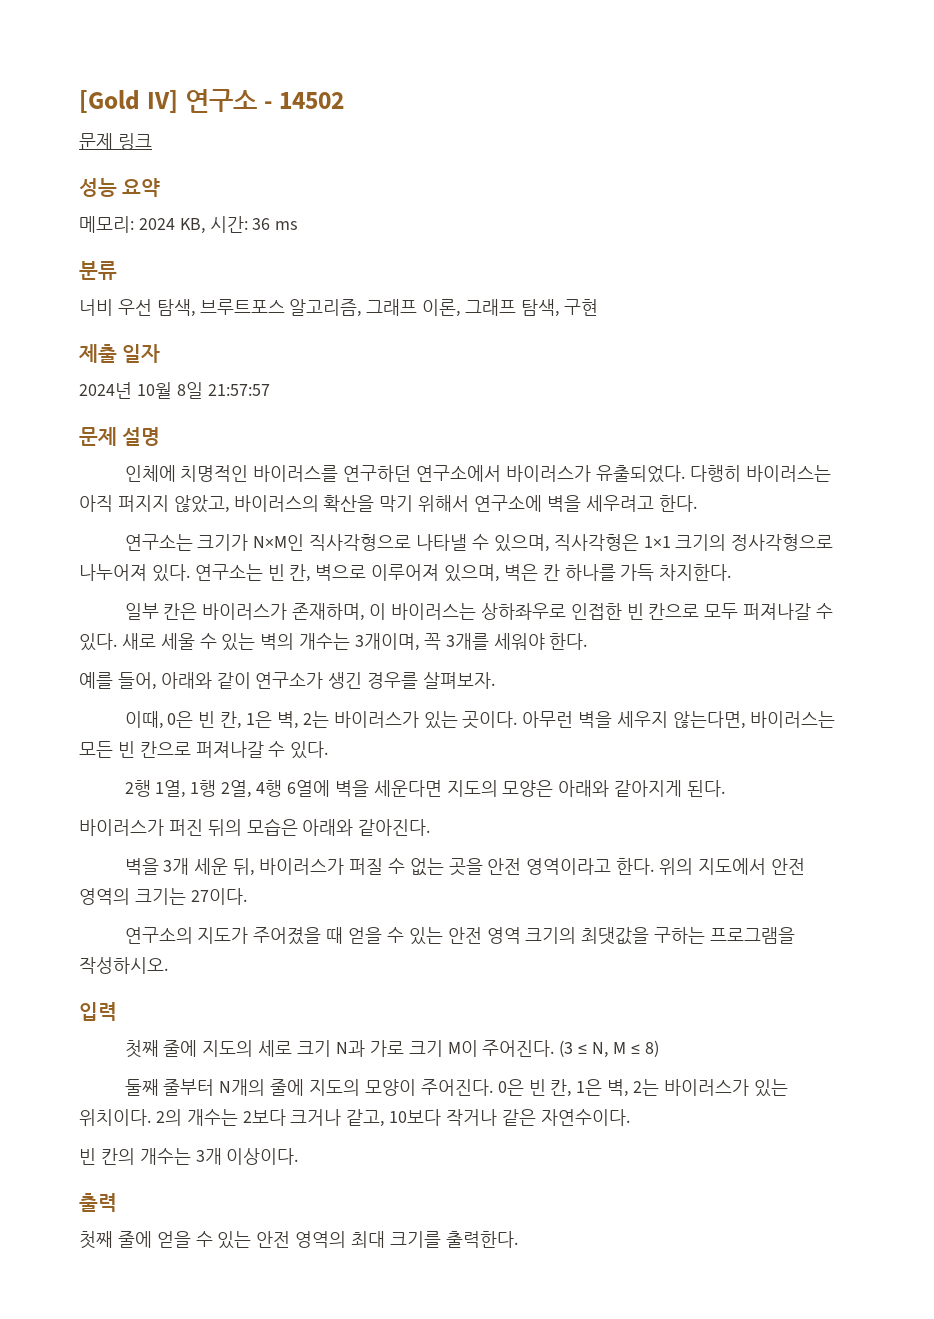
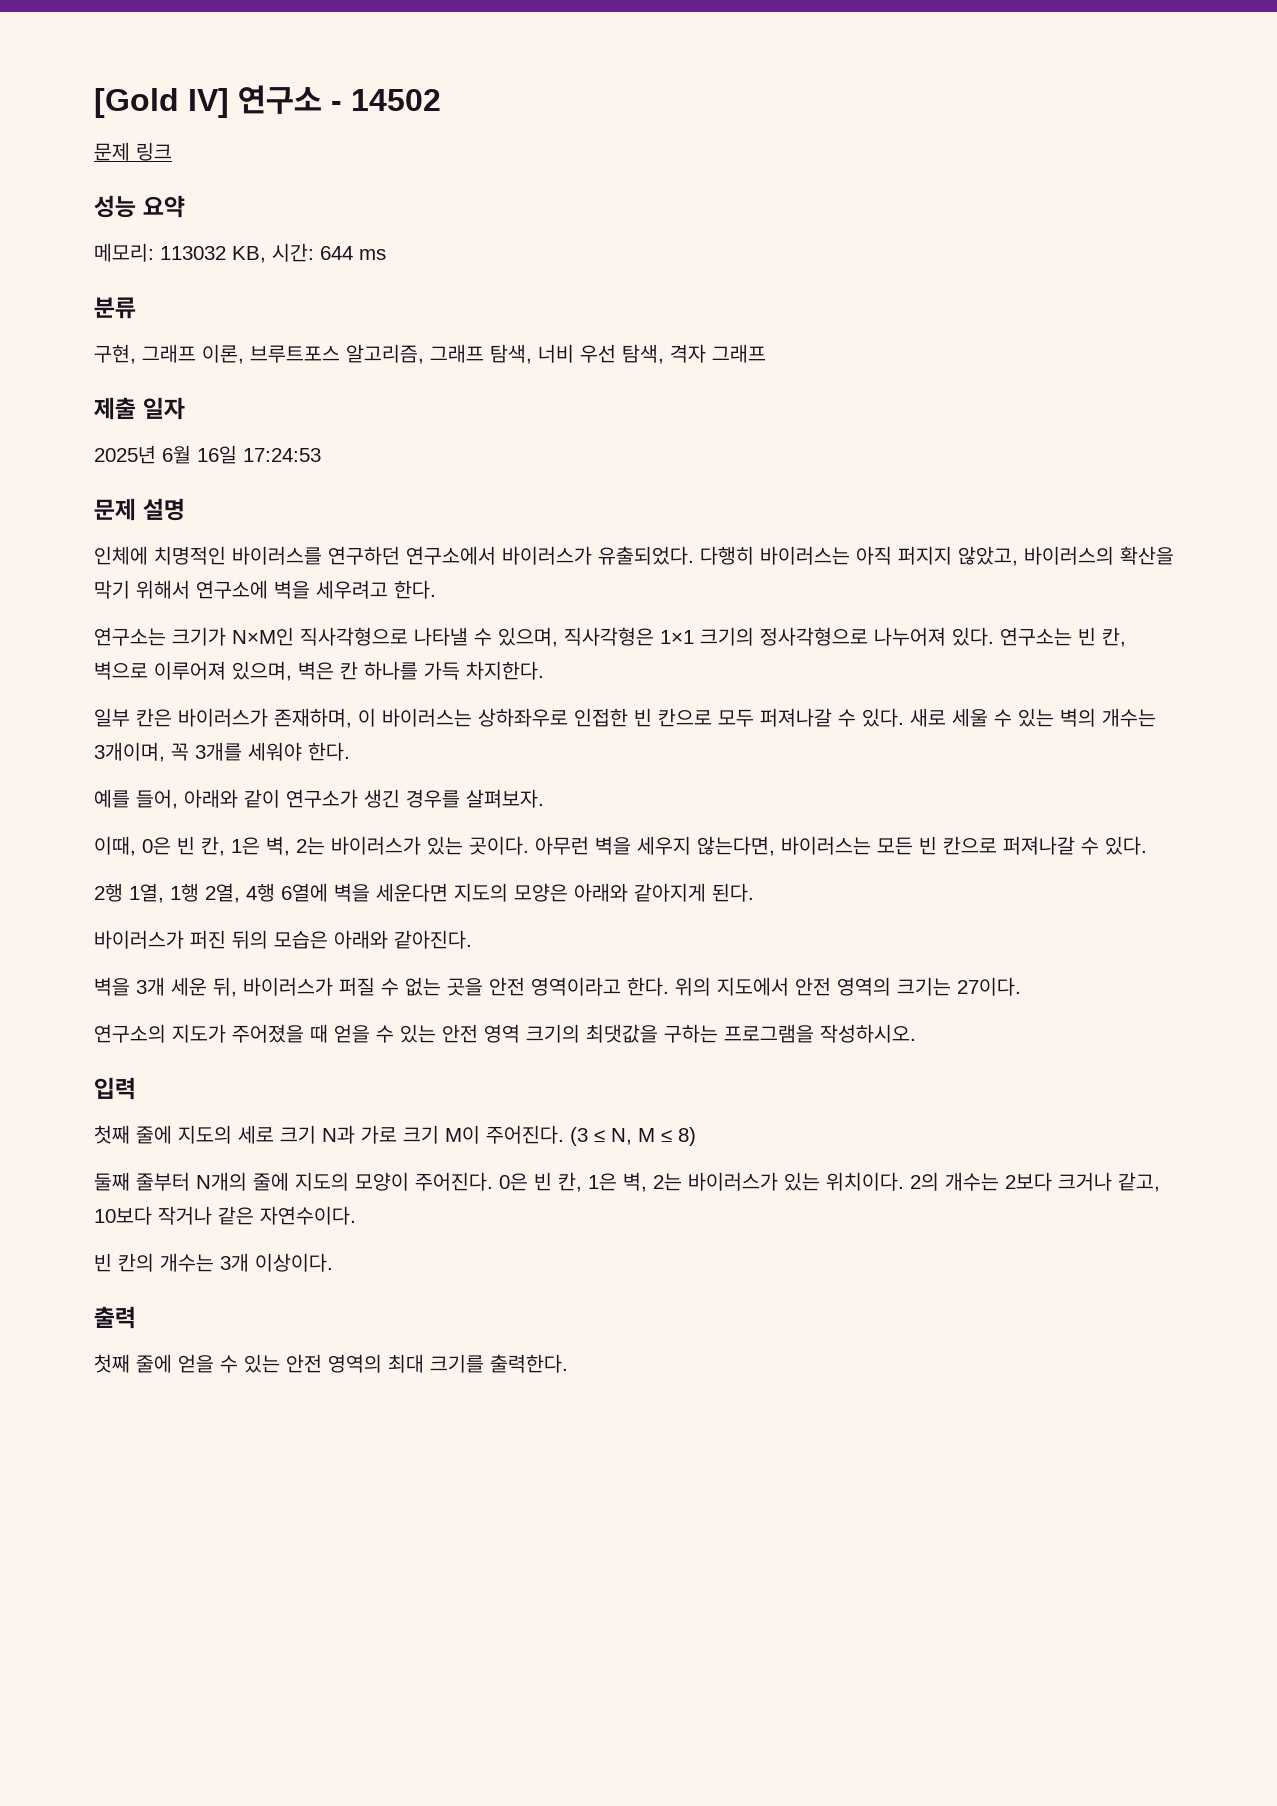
[138,218,175,230] 2024 -> [160,246,226,260] 113032
[252,218,271,230] 36 -> [320,246,353,260] 644
(117, 270) none -> [94,344,532,364] 구현, 그래프 이론, 브루트포스 알고리즘, 그래프 탐색,
[199,299,598,317] [79,344,161,363] [79,382,270,399] 브루트포스 알고리즘, 그래프 이론, 그래프 탐색, 구현 // 제출 일자 // 2024년 10월 8일 21:57:57 -> [670,344,766,363] [94,397,185,420] [94,445,321,464] 격자 그래프 // 제출 일자 // 2025년 6월 16일 17:24:53

